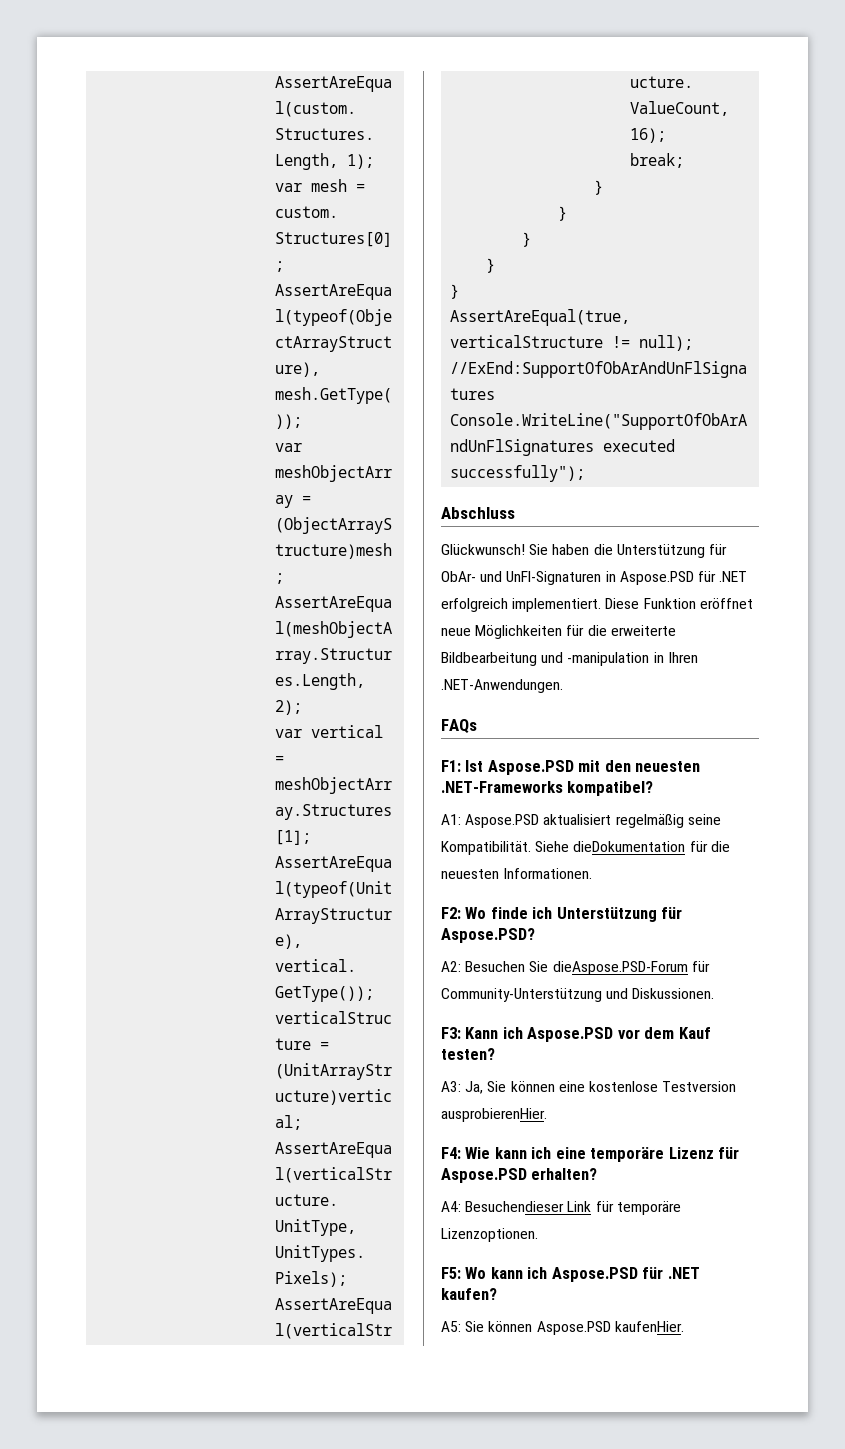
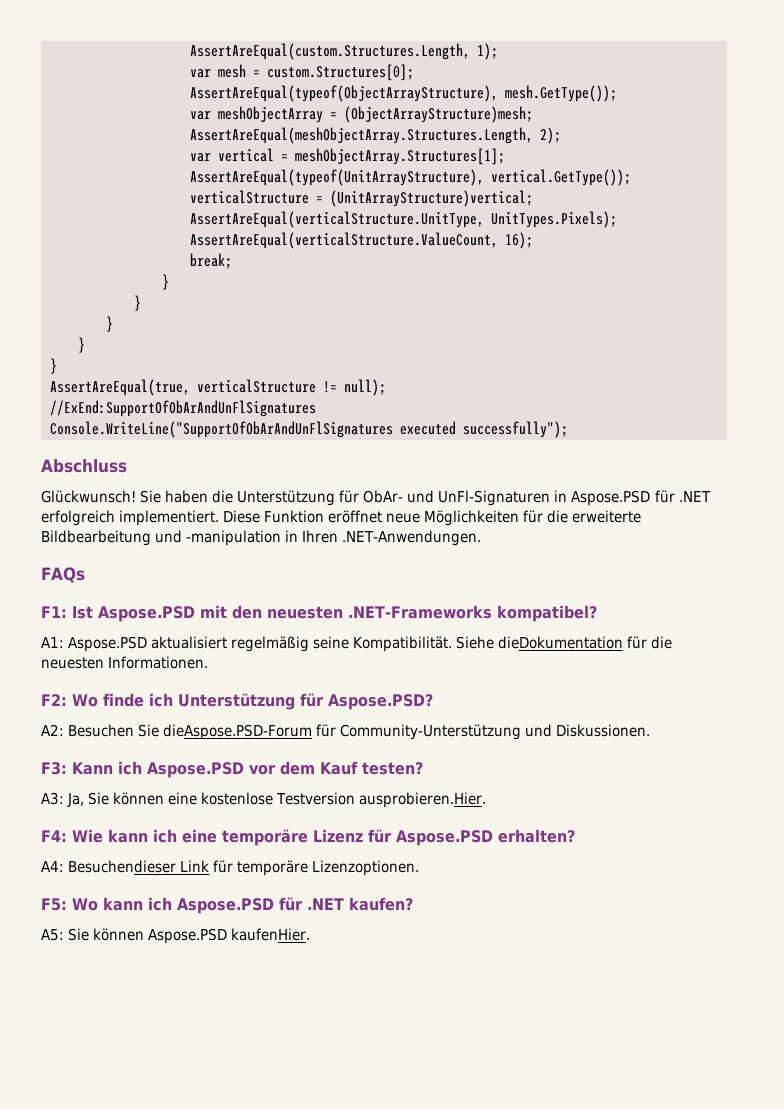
[441,1108,547,1122] ausprobierenHier. -> [359,792,487,808] ausprobieren.Hier.

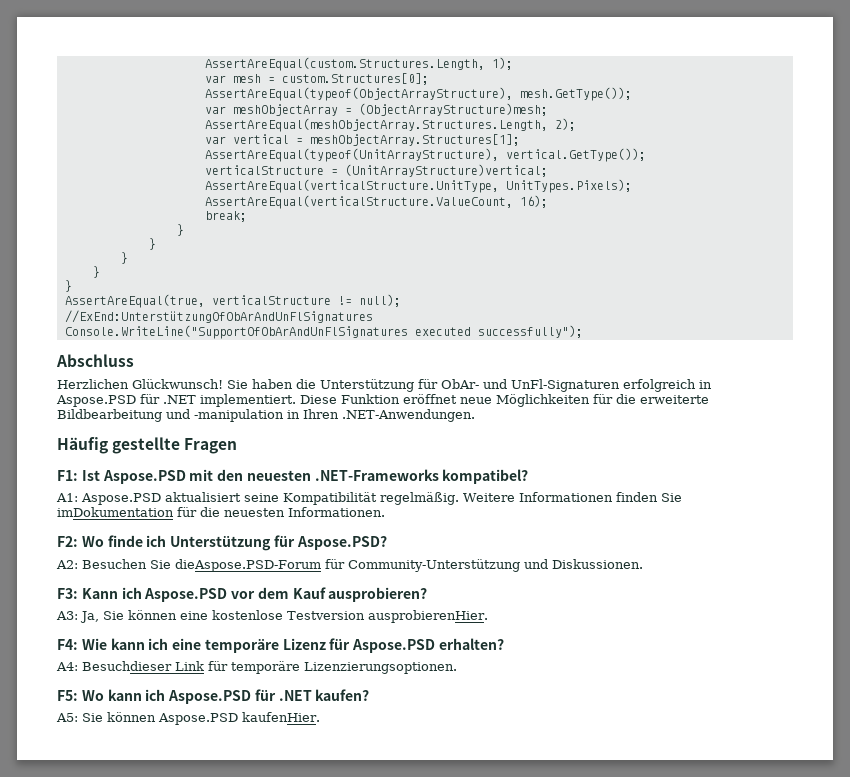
[50,400,316,417] //ExEnd:SupportOfObArAndUnFlSignatures -> [64,310,373,323] //ExEnd:UnterstützungOfObArAndUnFlSignatures
(127, 466) none -> [57,379,129,389] Herzlichen
(551, 498) none -> [623,379,696,392] erfolgreich
[41,510,115,526] erfolgreich -> (196, 399) none
[41,567,85,583] FAQs -> [57,437,238,454] Häufig gestellte Fragen
[231,636,624,652] regelmäßig seine Kompatibilität. Siehe dieDokumentation -> [244,492,682,505] [57,507,174,517] seine Kompatibilität regelmäßig. Weitere Informationen finden Sie imDokumentation
[362,762,423,775] testen? -> [328,587,428,602] ausprobieren?
[359,792,487,808] ausprobieren.Hier. -> [368,610,488,623] ausprobierenHier.
[68,860,177,873] Besuchendieser -> [82,661,172,671] Besuchdieser
[312,860,420,876] Lizenzoptionen. -> [304,662,457,674] Lizenzierungsoptionen.

